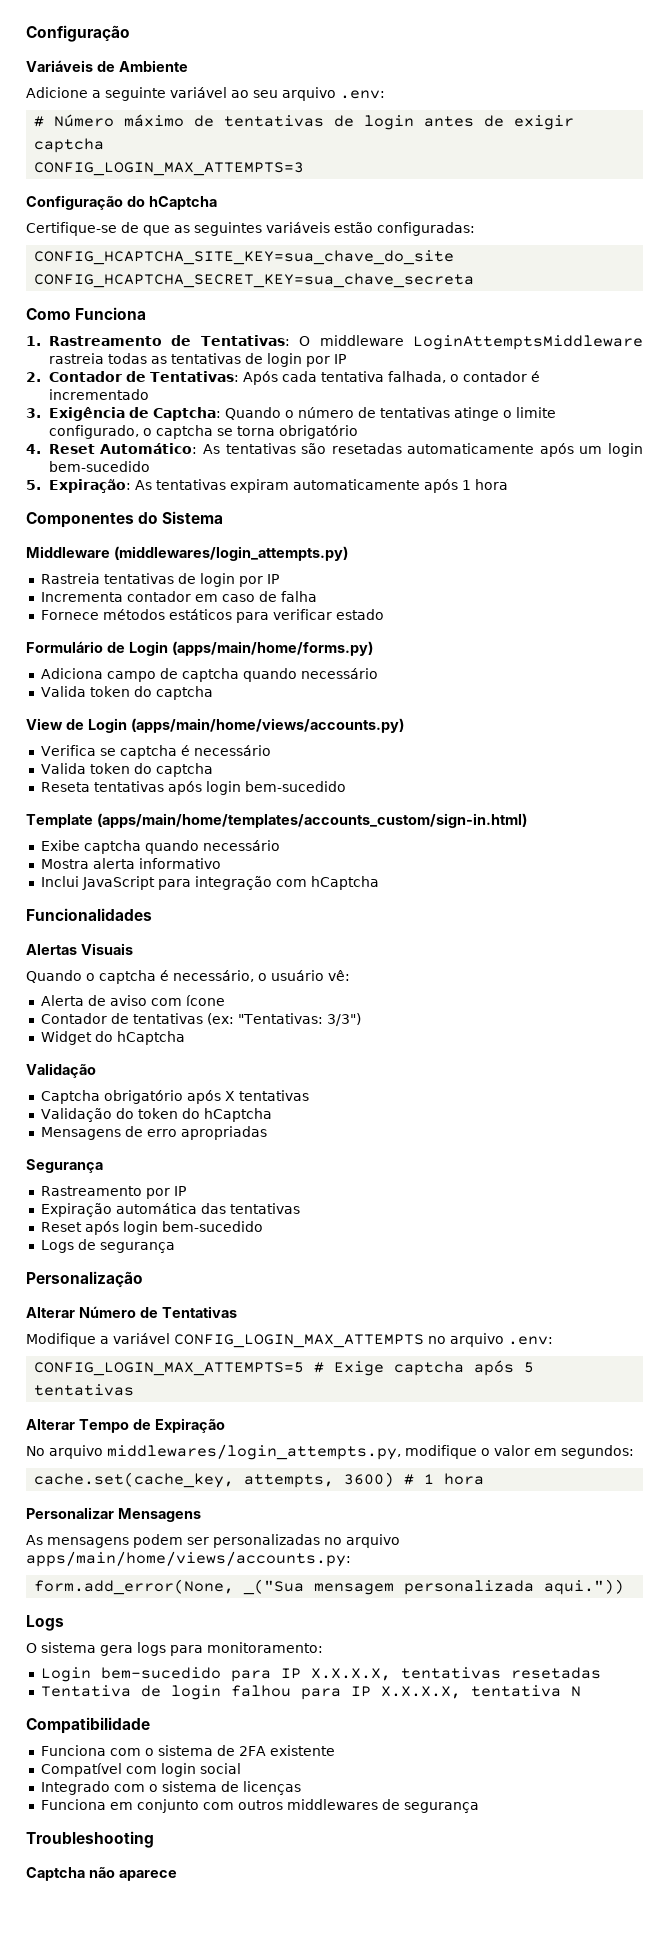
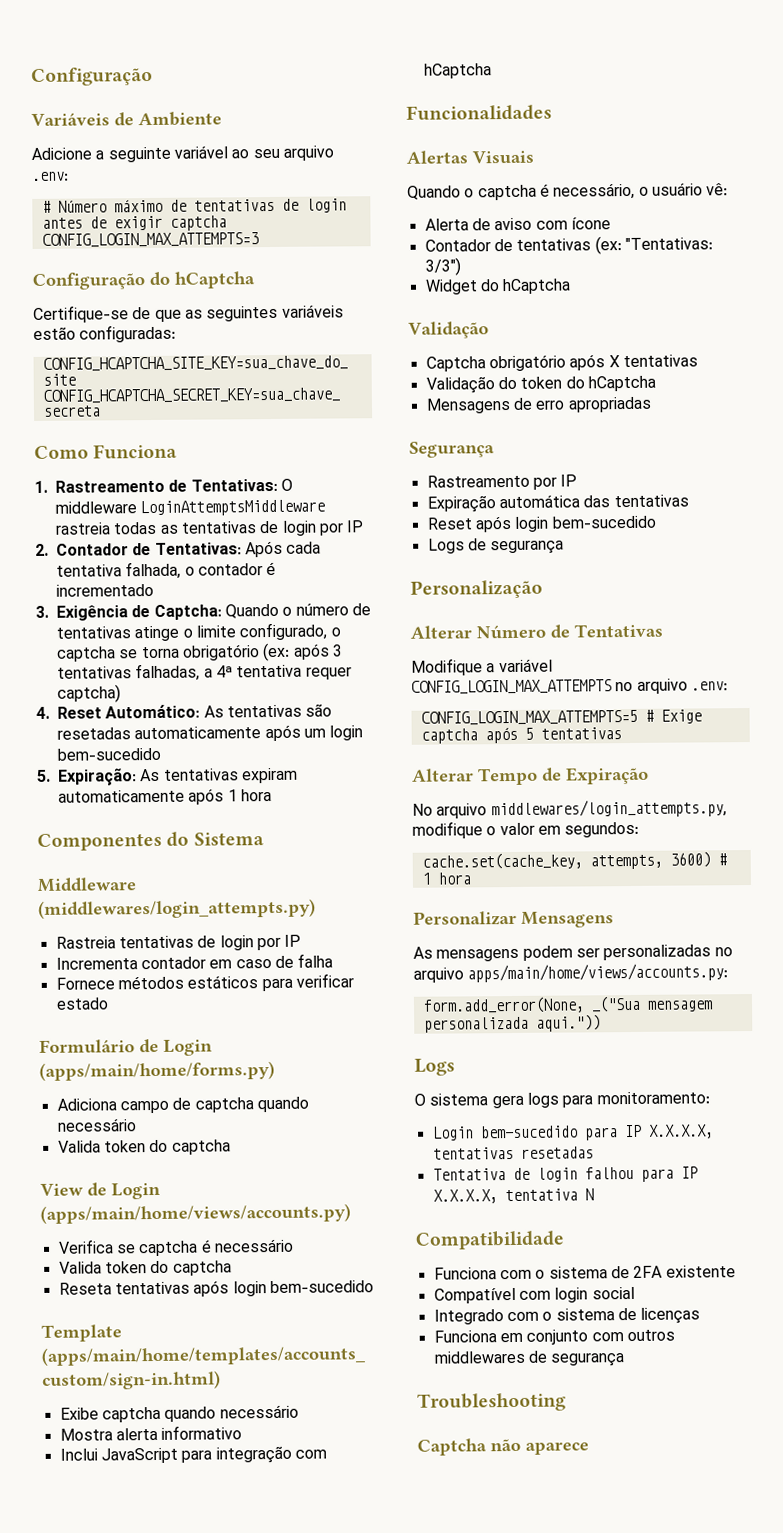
(358, 432) none -> [262,642,343,662] [57,663,352,682] [57,684,121,703] (ex: após 3 tentativas falhadas, a 4ª tentativa requer captcha)

